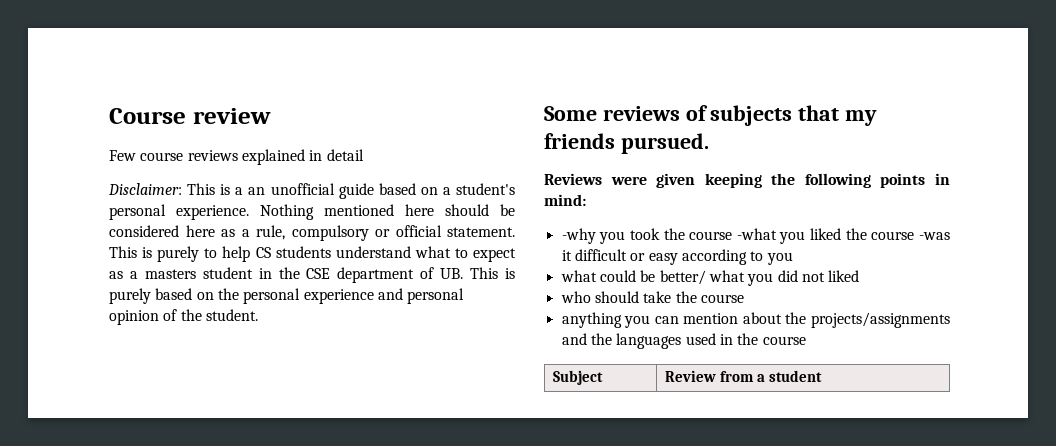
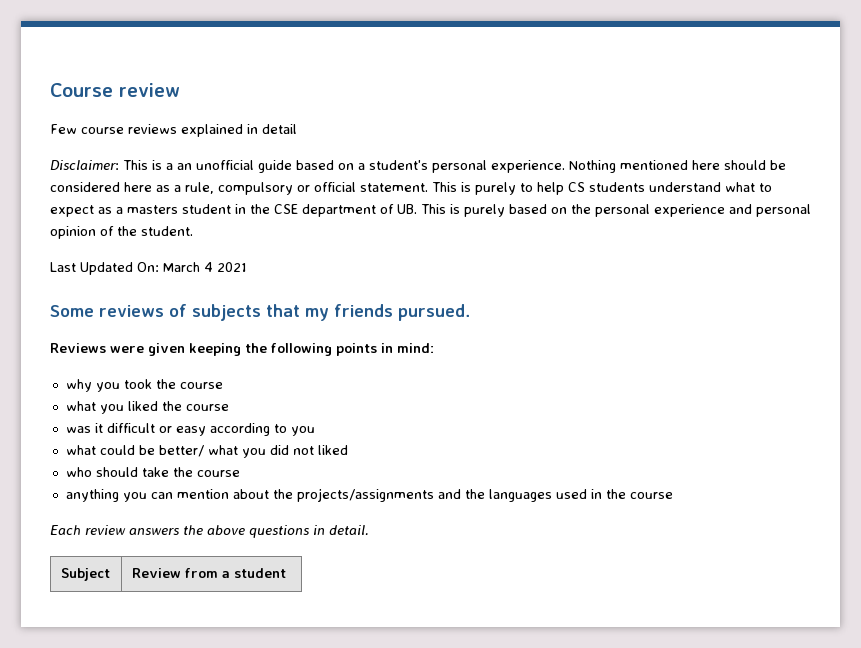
(258, 315) none -> [50,262,247,275] // Last Updated On: March 4 2021
[561,228,596,244] -why -> [65,379,92,392] why
[736,228,777,240] -what -> [65,401,96,411] // what
[918,232,950,240] -was -> [65,426,91,433] // was
(806, 340) none -> [50,525,369,538] // Each review answers the above questions in detail.

